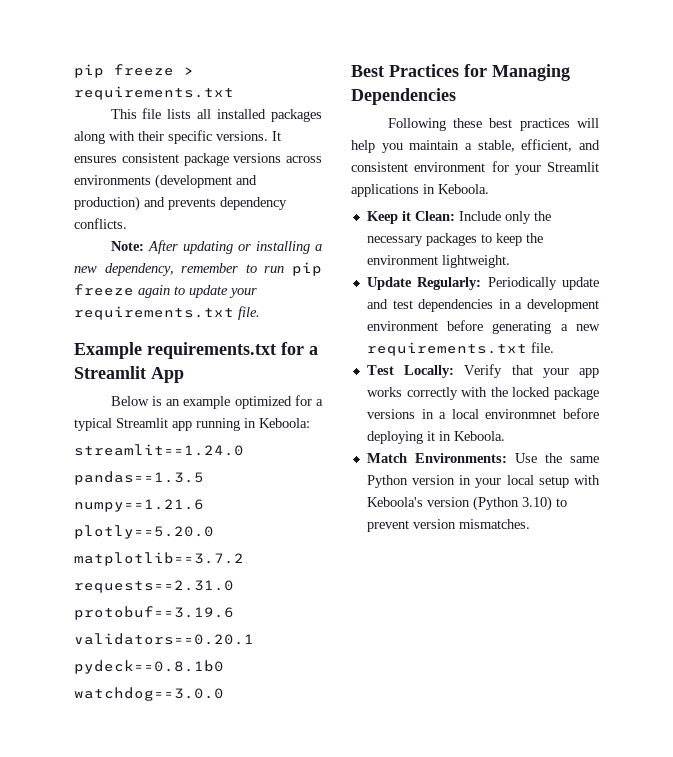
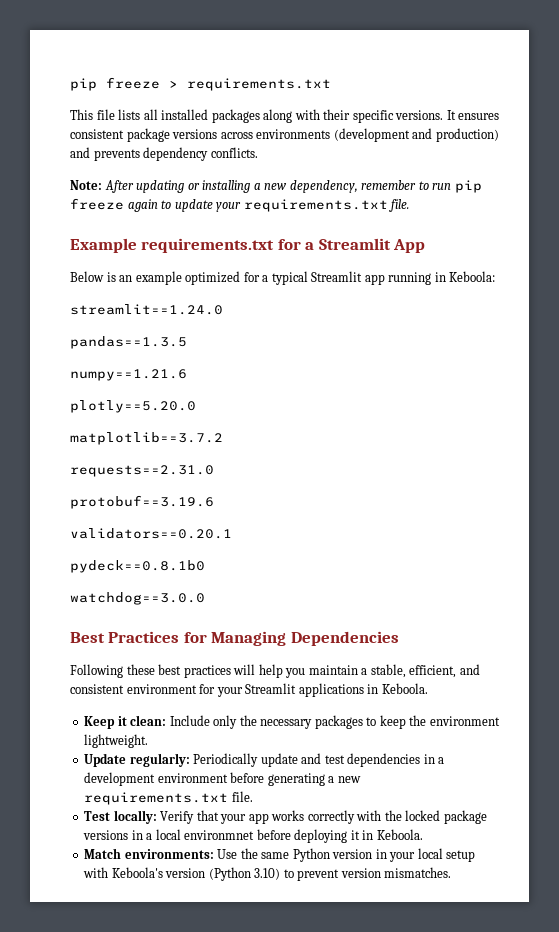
[414,211,455,221] Clean: -> [130,715,167,726] clean:
[417,277,482,290] Regularly: -> [129,753,190,767] regularly:
[404,365,455,378] Locally: -> [113,810,157,824] locally:
[414,453,507,463] Environments: -> [124,849,214,859] environments:

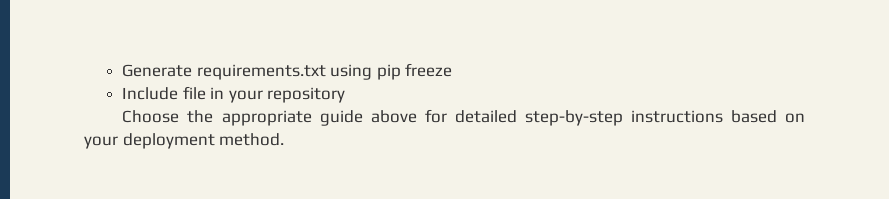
[70,77,331,91] [70,109,500,123] [70,128,499,142] [70,147,258,161] [70,180,482,193] [70,198,410,212] [70,238,426,253] [70,271,496,285] [70,304,223,315] [70,336,187,349] [70,369,187,381] [70,400,196,413] [70,432,223,445] [70,465,214,477] [70,495,214,509] [70,528,232,539] [70,560,205,573] [70,592,205,605] [70,631,399,646] [70,664,480,678] [70,683,428,697] [84,715,500,729] [84,734,149,748] [84,753,445,767] [84,772,361,786] [84,791,253,805] [84,810,487,824] [83,829,423,843] [84,848,476,862] [83,867,452,881] pip freeze > requirements.txt // This file lists all installed packages along with their specific versions. It ensures consistent package versions across environments (development and production) and prevents dependency conflicts. // Note: After updating or installing a new dependency, remember to run pip freeze again to update your requirements.txt file. // Example requirements.txt for a Streamlit App // Below is an example optimized for a typical Streamlit app running in Keboola: // streamlit==1.24.0 // pandas==1.3.5 // numpy==1.21.6 // plotly==5.20.0 // matplotlib==3.7.2 // requests==2.31.0 // protobuf==3.19.6 // validators==0.20.1 // pydeck==0.8.1b0 // watchdog==3.0.0 // Best Practices for Managing Dependencies // Following these best practices will help you maintain a stable, efficient, and consistent environment for your Streamlit applications in Keboola. // Keep it clean: Include only the necessary packages to keep the environment lightweight. // Update regularly: Periodically update and test dependencies in a development environment before generating a new requirements.txt file. // Test locally: Verify that your app works correctly with the locked package versions in a local environmnet before deploying it in Keboola. // Match environments: Use the same Python version in your local setup with Keboola's version (Python 3.10) to prevent version mismatches. -> [122,63,453,80] [122,86,346,103] [122,109,805,126] [84,133,285,149] Generate requirements.txt using pip freeze // Include file in your repository // Choose the appropriate guide above for detailed step-by-step instructions based on your deployment method.

